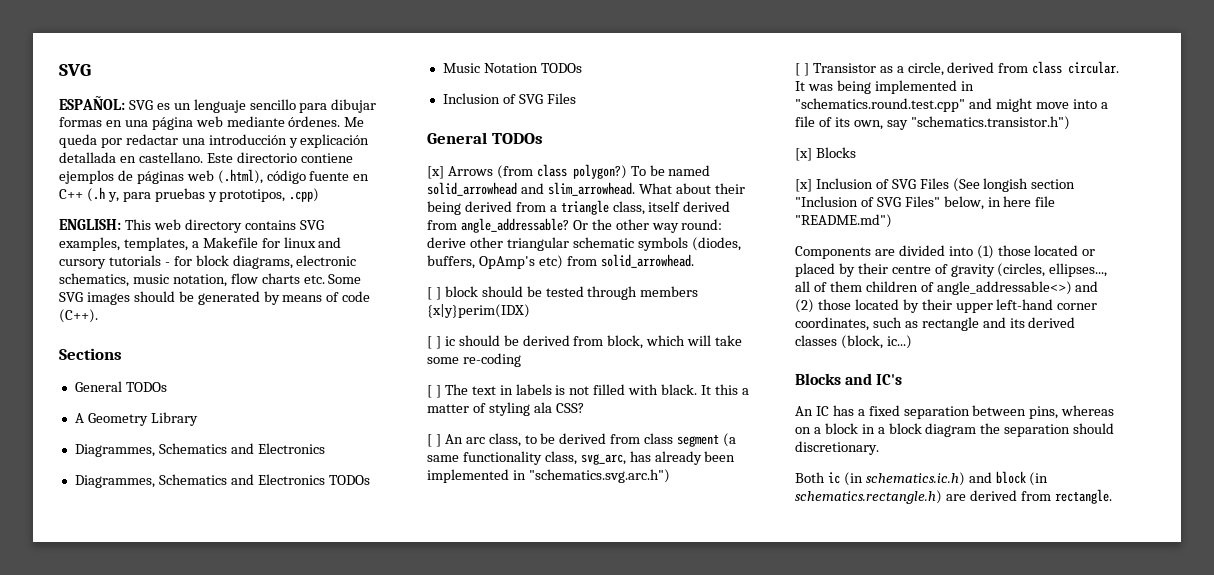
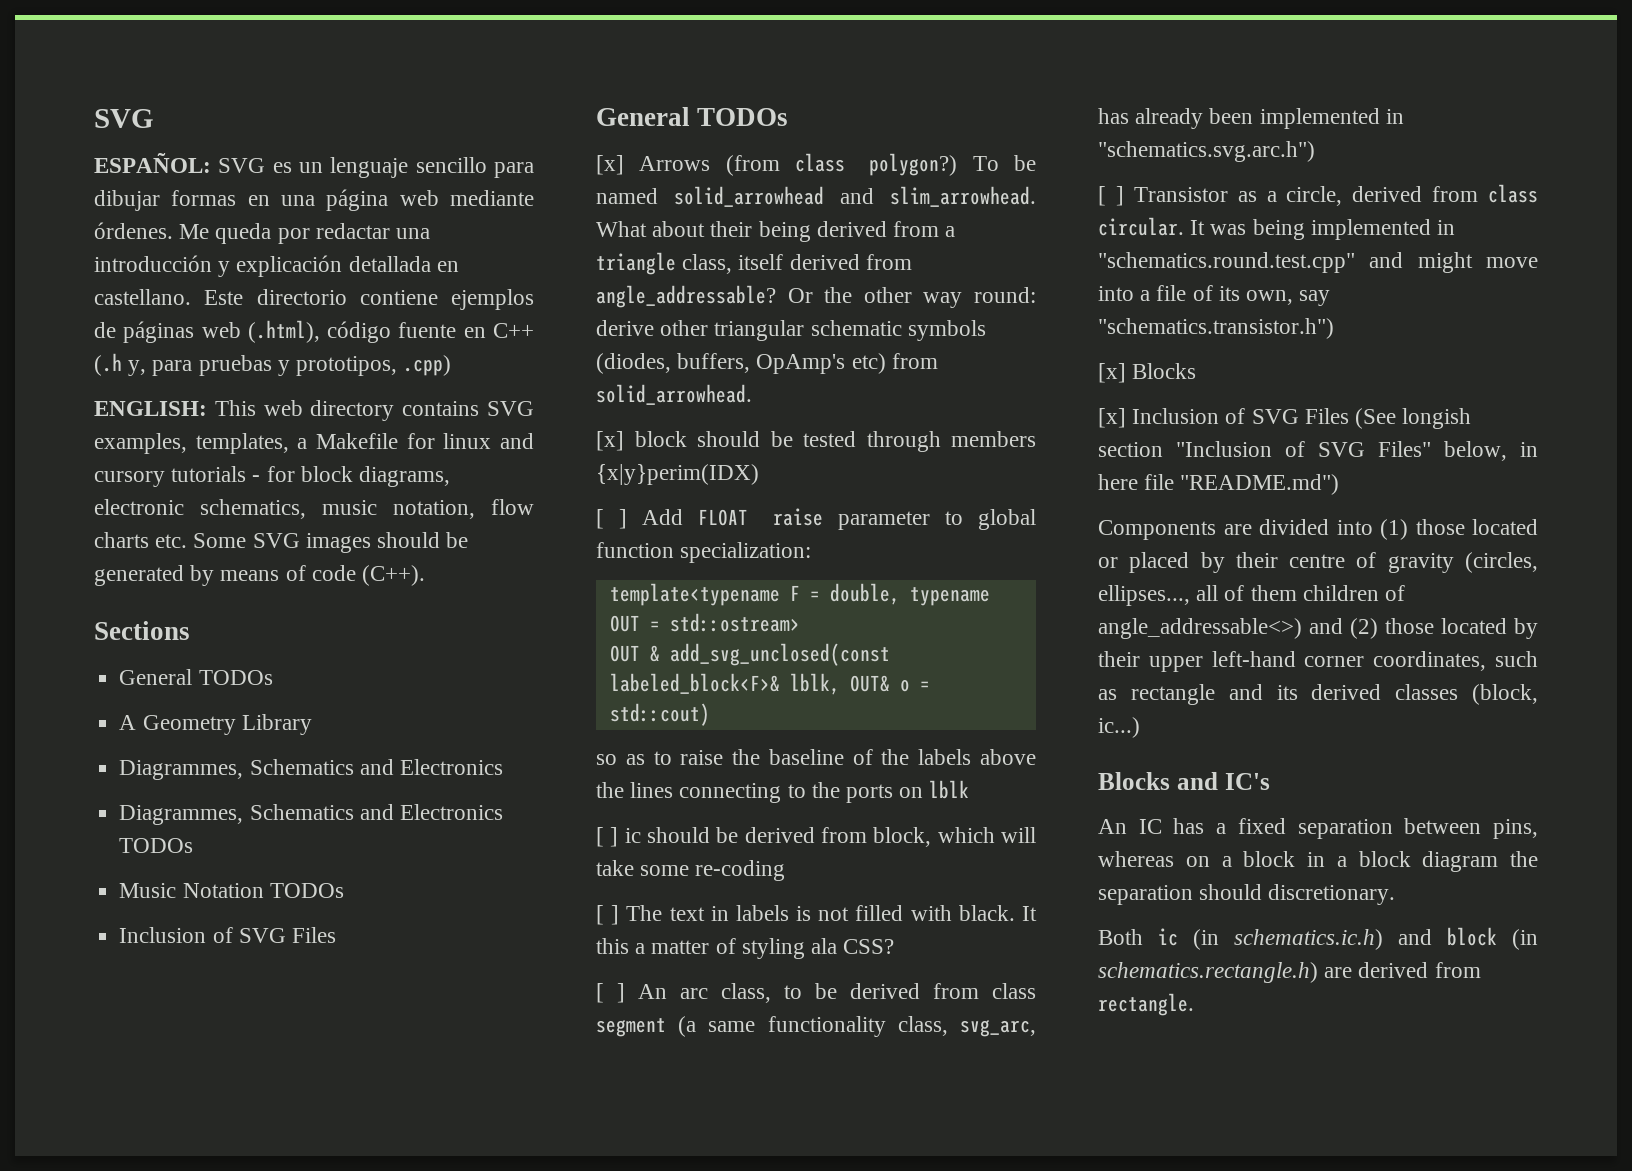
[427,287,441,300] [ ] -> [596,431,624,451] [x]
(530, 311) none -> [596,508,1036,530] [596,542,812,563] [609,583,990,606] [609,613,800,632] [609,643,890,666] [609,673,930,695] [609,703,710,726] [596,749,1036,765] [596,780,970,803] // [ ] Add FLOAT raise parameter to global function specialization: // template<typename F = double, typename OUT = std::ostream> // OUT & add_svg_unclosed(const labeled_block<F>& lblk, OUT& o = std::cout) // so as to raise the baseline of the labels above the lines connecting to the ports on lblk

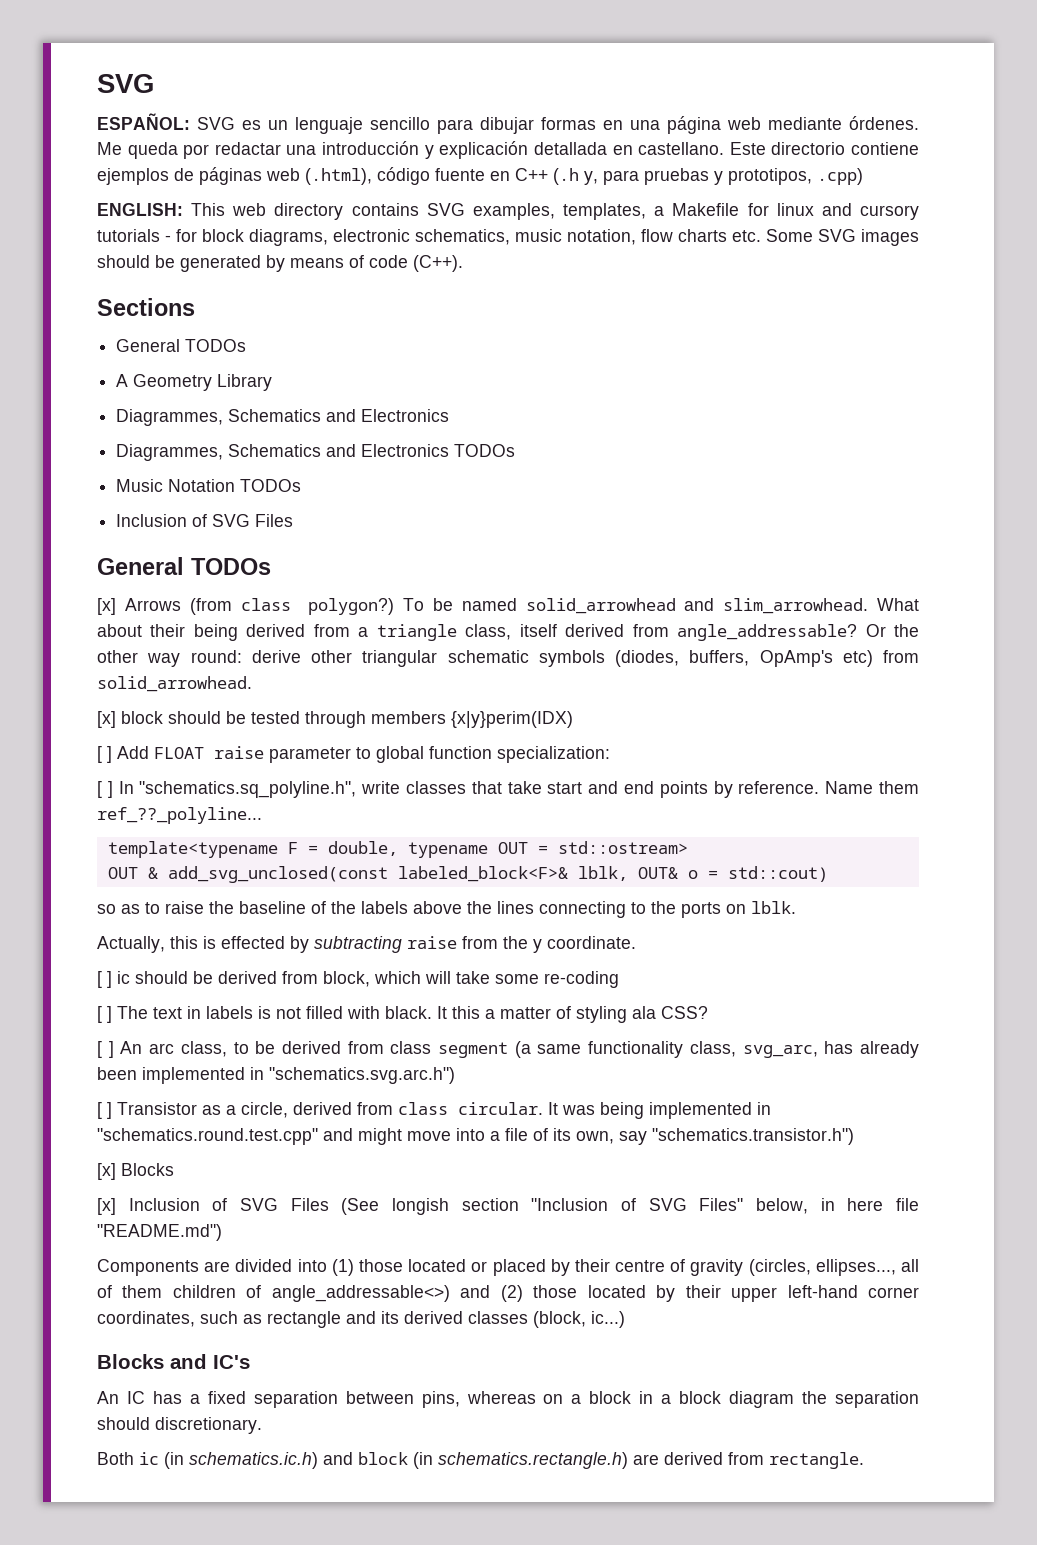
(812, 552) none -> [97,781,919,798] [97,807,262,824] // [ ] In "schematics.sq_polyline.h", write classes that take start and end points by reference. Name them ref_??_polyline...
[929,780,970,799] lblk -> [751,901,796,914] [97,936,636,953] lblk. // Actually, this is effected by subtracting raise from the y coordinate.

